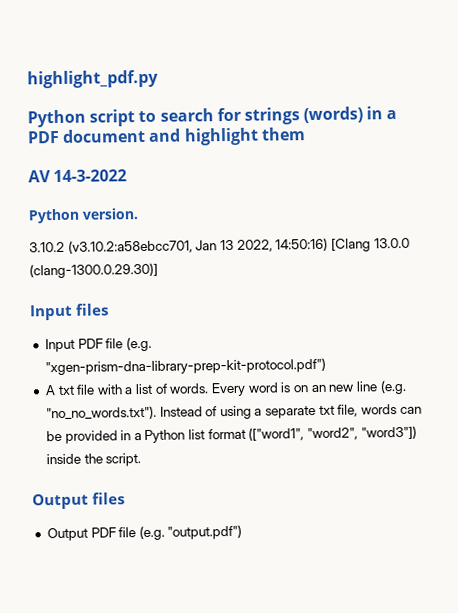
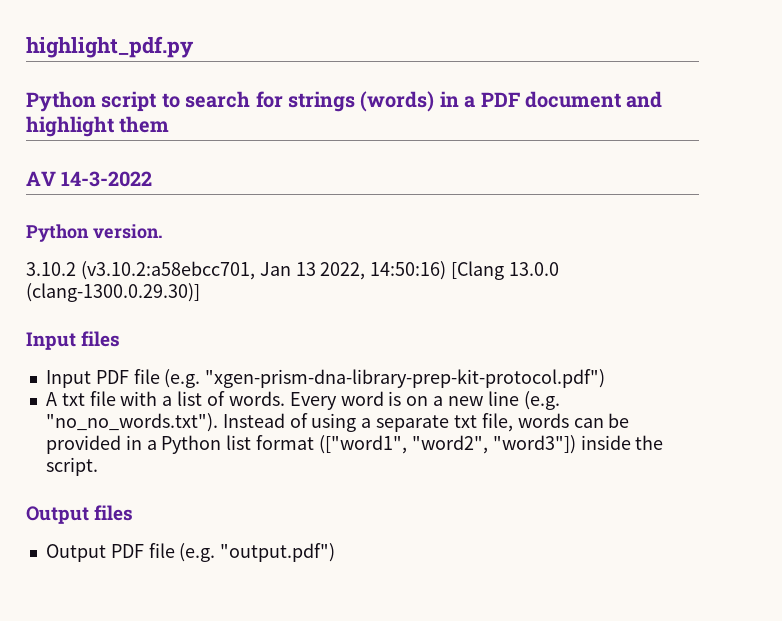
[310,384,327,393] an -> [433,396,444,406] a

